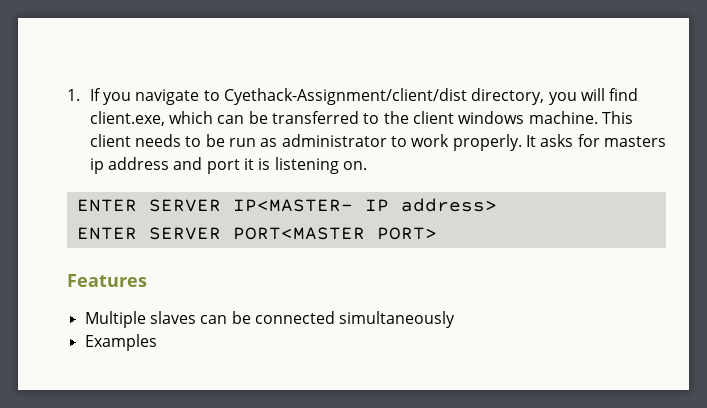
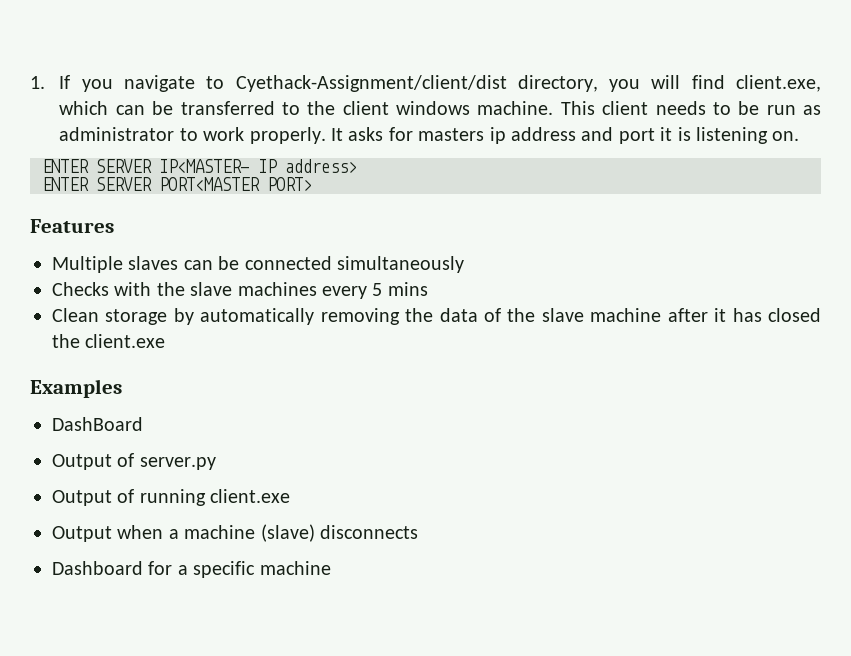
[84,334,157,351] Examples -> [52,282,428,299] [52,308,822,325] [52,334,166,348] [30,379,122,398] [52,417,143,431] [52,453,216,470] [52,489,291,506] [52,524,418,542] [52,561,331,578] Checks with the slave machines every 5 mins // Clean storage by automatically removing the data of the slave machine after it has closed the client.exe // Examples // DashBoard // Output of server.py // Output of running client.exe // Output when a machine (slave) disconnects // Dashboard for a specific machine

